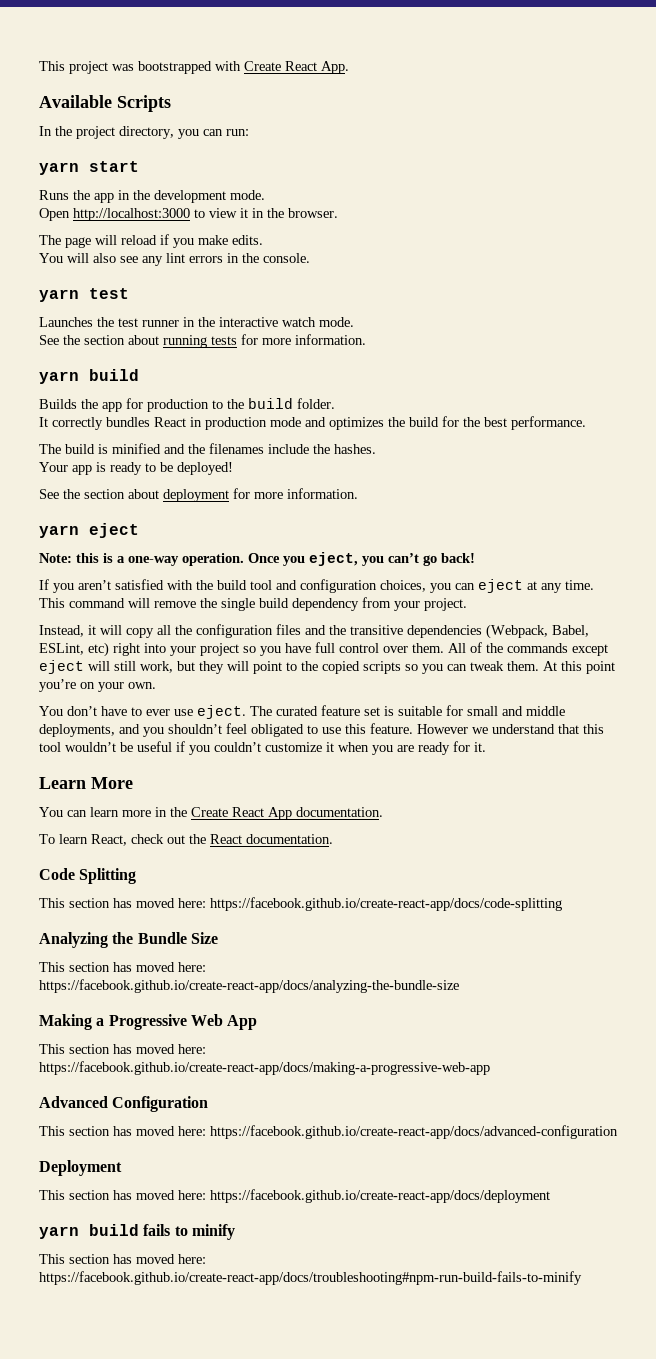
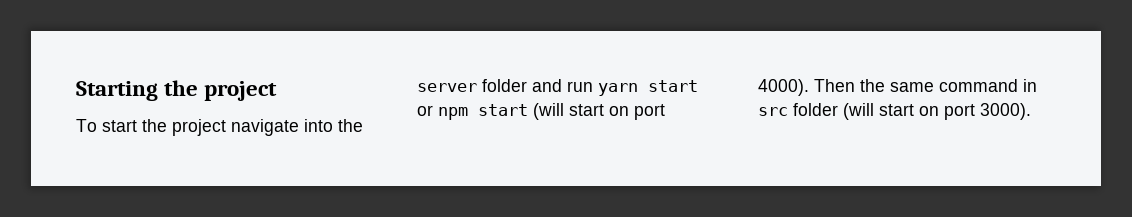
[39,61,349,74] [39,95,171,112] [39,126,249,139] [39,161,139,175] [39,190,265,203] [39,208,338,221] [39,234,263,248] [39,253,310,266] [39,288,129,302] [39,317,354,327] [39,334,366,348] [39,369,139,384] [39,398,335,412] [39,416,586,430] [39,443,376,454] [39,462,233,475] [39,488,358,502] [39,523,139,538] [39,552,475,566] [39,579,594,593] [39,597,467,611] [39,624,589,639] [39,642,608,657] [39,660,615,674] [39,679,156,692] [39,705,565,719] [39,723,604,737] [39,741,486,755] [39,777,133,789] [39,807,383,820] [39,834,333,846] [39,868,137,884] [39,897,562,911] [39,932,218,948] [39,962,206,972] [39,979,459,993] [39,1014,258,1030] [39,1044,206,1054] [39,1061,490,1075] [39,1096,209,1112] [39,1125,618,1139] [39,1160,122,1176] [39,1189,550,1203] [39,1224,235,1240] [39,1254,206,1264] [39,1271,582,1285] This project was bootstrapped with Create React App. // Available Scripts // In the project directory, you can run: // yarn start // Runs the app in the development mode. // Open http://localhost:3000 to view it in the browser. // The page will reload if you make edits. // You will also see any lint errors in the console. // yarn test // Launches the test runner in the interactive watch mode. // See the section about running tests for more information. // yarn build // Builds the app for production to the build folder. // It correctly bundles React in production mode and optimizes the build for the best performance. // The build is minified and the filenames include the hashes. // Your app is ready to be deployed! // See the section about deployment for more information. // yarn eject // Note: this is a one-way operation. Once you eject, you can’t go back! // If you aren’t satisfied with the build tool and configuration choices, you can eject at any time. This command will remove the single build dependency from your project. // Instead, it will copy all the configuration files and the transitive dependencies (Webpack, Babel, ESLint, etc) right into your project so you have full control over them. All of the commands except eject will still work, but they will point to the copied scripts so you can tweak them. At this point you’re on your own. // You don’t have to ever use eject. The curated feature set is suitable for small and middle deployments, and you shouldn’t feel obligated to use this feature. However we understand that this tool wouldn’t be useful if you couldn’t customize it when you are ready for it. // Learn More // You can learn more in the Create React App documentation. // To learn React, check out the React documentation. // Code Splitting // This section has moved here: https://facebook.github.io/create-react-app/docs/code-splitting // Analyzing the Bundle Size // This section has moved here: https://facebook.github.io/create-react-app/docs/analyzing-the-bundle-size // Making a Progressive Web App // This section has moved here: https://facebook.github.io/create-react-app/docs/making-a-progressive-web-app // Advanced Configuration // This section has moved here: https://facebook.github.io/create-react-app/docs/advanced-configuration // Deployment // This section has moved here: https://facebook.github.io/create-react-app/docs/deployment // yarn build fails to minify // This section has moved here: https://facebook.github.io/create-react-app/docs/troubleshooting#npm-run-build-fails-to-minify -> [76,80,278,101] [76,119,363,136] [417,79,698,96] [417,103,665,120] [758,79,1037,96] [758,103,1031,120] Starting the project // To start the project navigate into the server folder and run yarn start or npm start (will start on port 4000). Then the same command in src folder (will start on port 3000).

